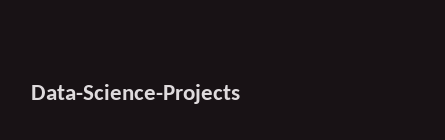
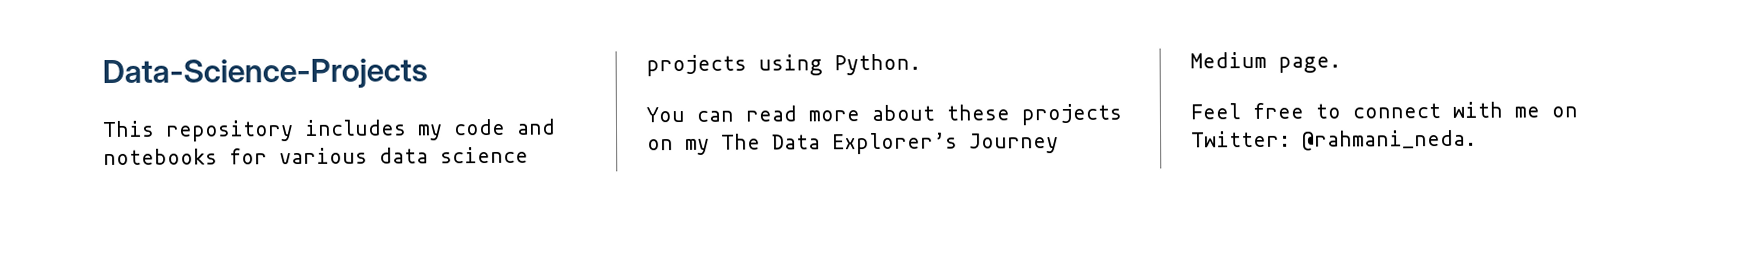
(240, 94) none -> [102,118,556,142] [103,146,529,166] [646,53,921,77] [646,103,1122,126] [647,132,1059,155] [1190,51,1341,73] [1190,101,1578,120] [1191,129,1477,151] // This repository includes my code and notebooks for various data science projects using Python. // You can read more about these projects on my The Data Explorer’s Journey Medium page. // Feel free to connect with me on Twitter: @rahmani_neda.

